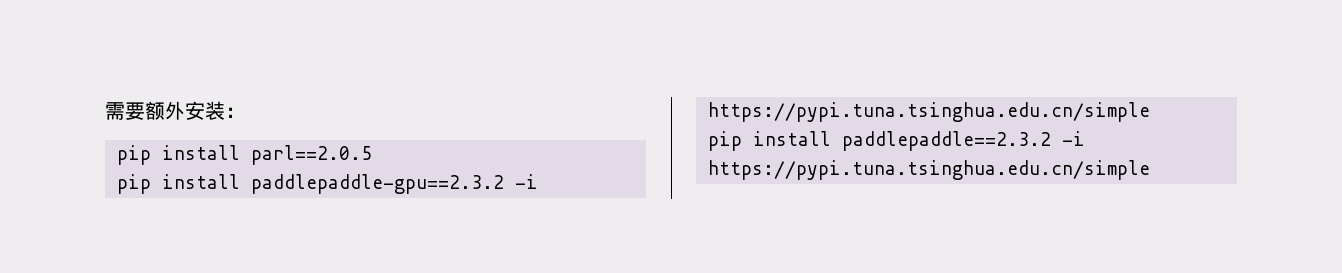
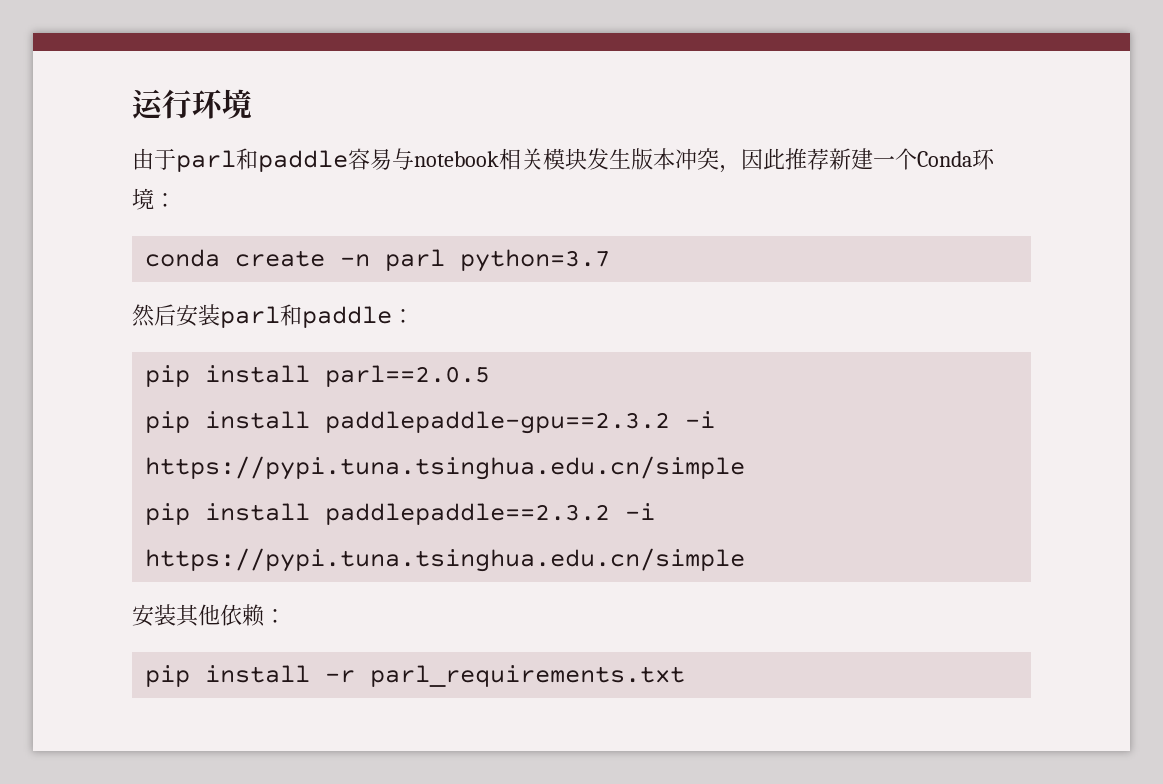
[105,101,225,120] 需要额外安装 -> [132,89,252,119] [132,148,995,173] [132,188,176,210] [145,249,611,272] [132,304,392,328] 运行环境 // 由于parl和paddle容易与notebook相关模块发生版本冲突，因此推荐新建一个Conda环境： // conda create -n parl python=3.7 // 然后安装parl和paddle
(1150, 170) none -> [132,604,286,627] [145,665,686,687] // 安装其他依赖： // pip install -r parl_requirements.txt

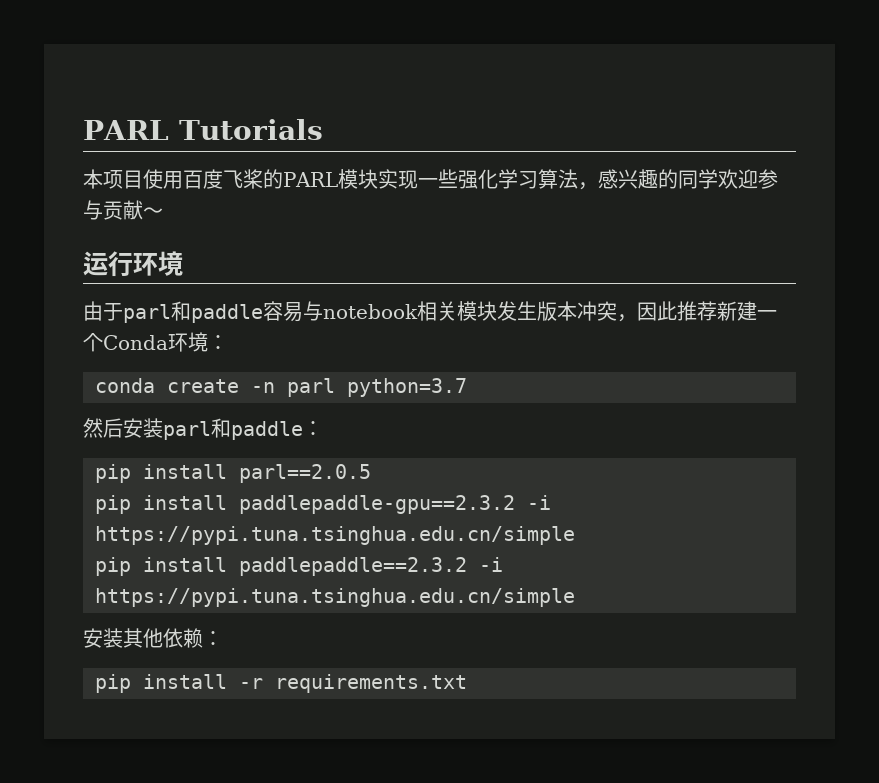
(132, 104) none -> [83,119,323,140] [83,169,778,190] [83,200,163,220] PARL Tutorials // 本项目使用百度飞桨的PARL模块实现一些强化学习算法，感兴趣的同学欢迎参与贡献～ //
[370,665,686,687] parl_requirements.txt -> [275,674,467,693] requirements.txt

